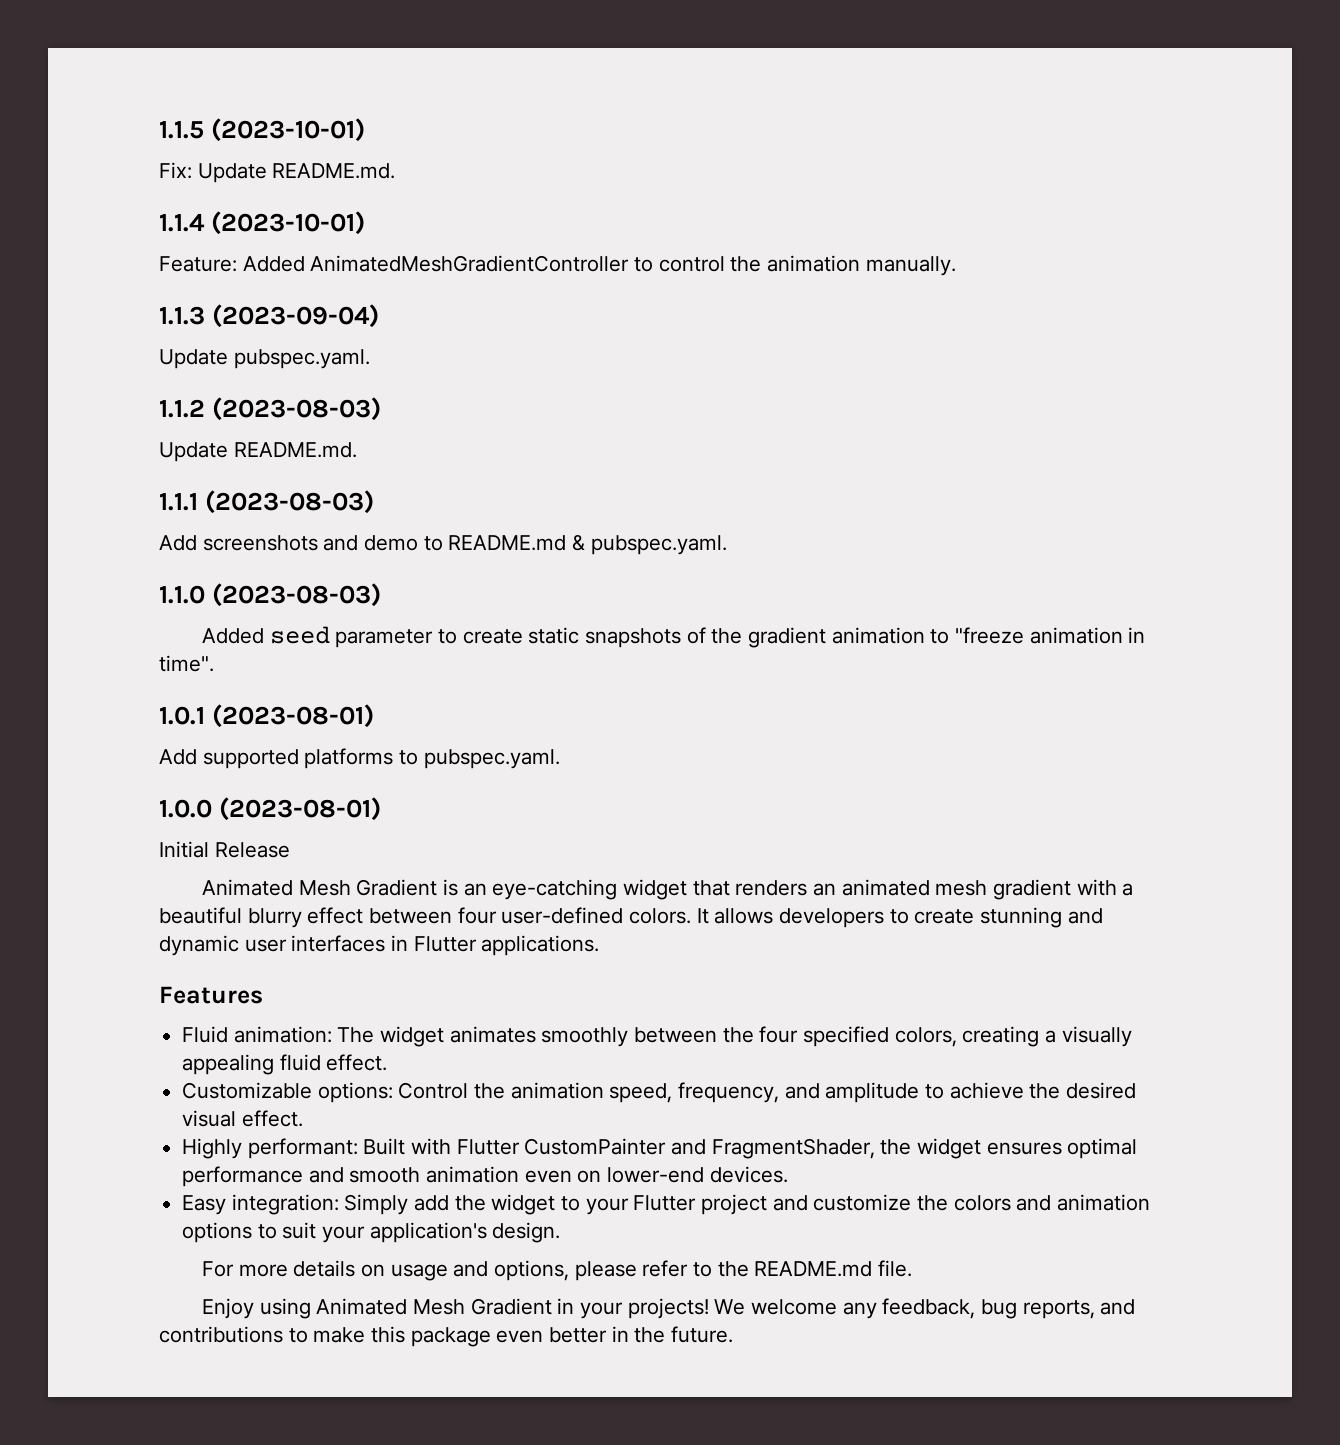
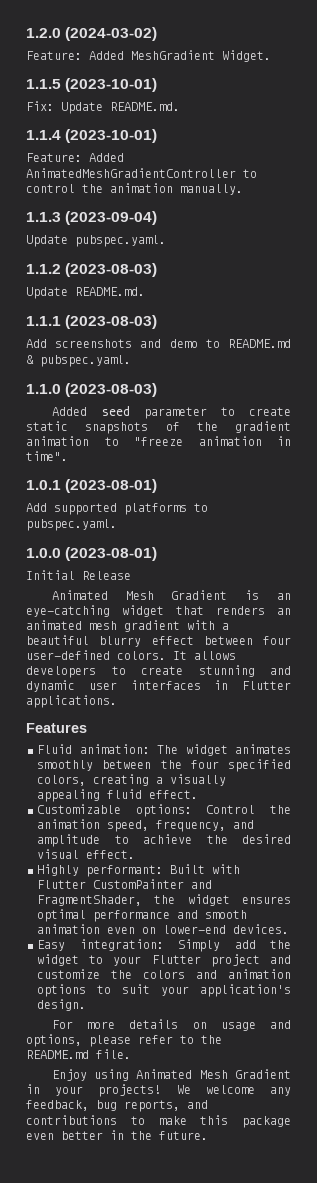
(159, 130) none -> [26,27,158,41] [26,50,271,62] 1.2.0 (2024-03-02) // Feature: Added MeshGradient Widget. //

